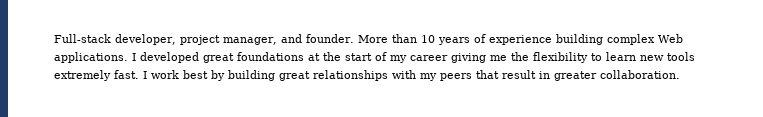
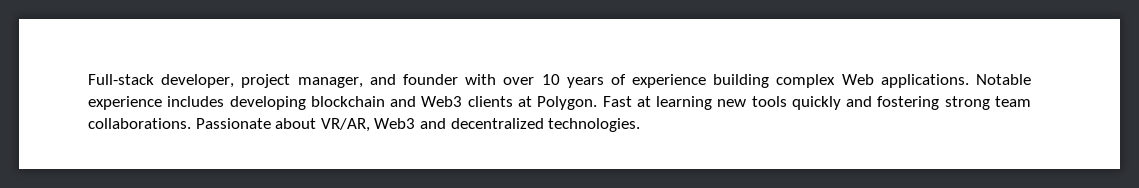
[305,34,417,43] founder. More than -> [402,74,535,85] founder with over
[132,52,695,63] [54,70,680,81] I developed great foundations at the start of my career giving me the flexibility to learn new tools extremely fast. I work best by building great relationships with my peers that result in greater collaboration. -> [976,74,1031,85] [88,96,1032,110] [88,118,641,132] Notable experience includes developing blockchain and Web3 clients at Polygon. Fast at learning new tools quickly and fostering strong team collaborations. Passionate about VR/AR, Web3 and decentralized technologies.

